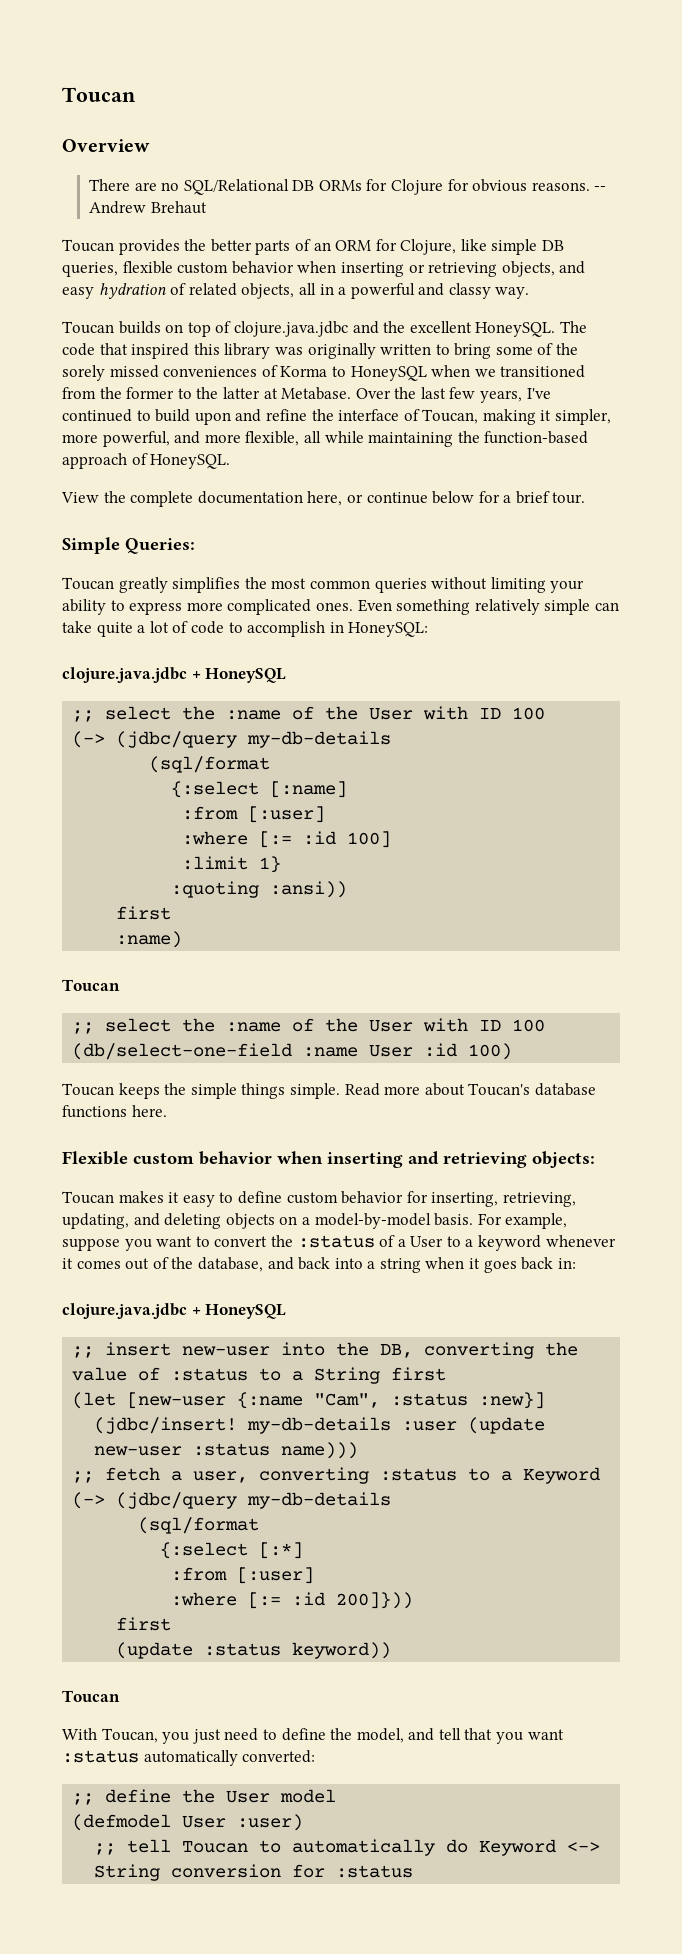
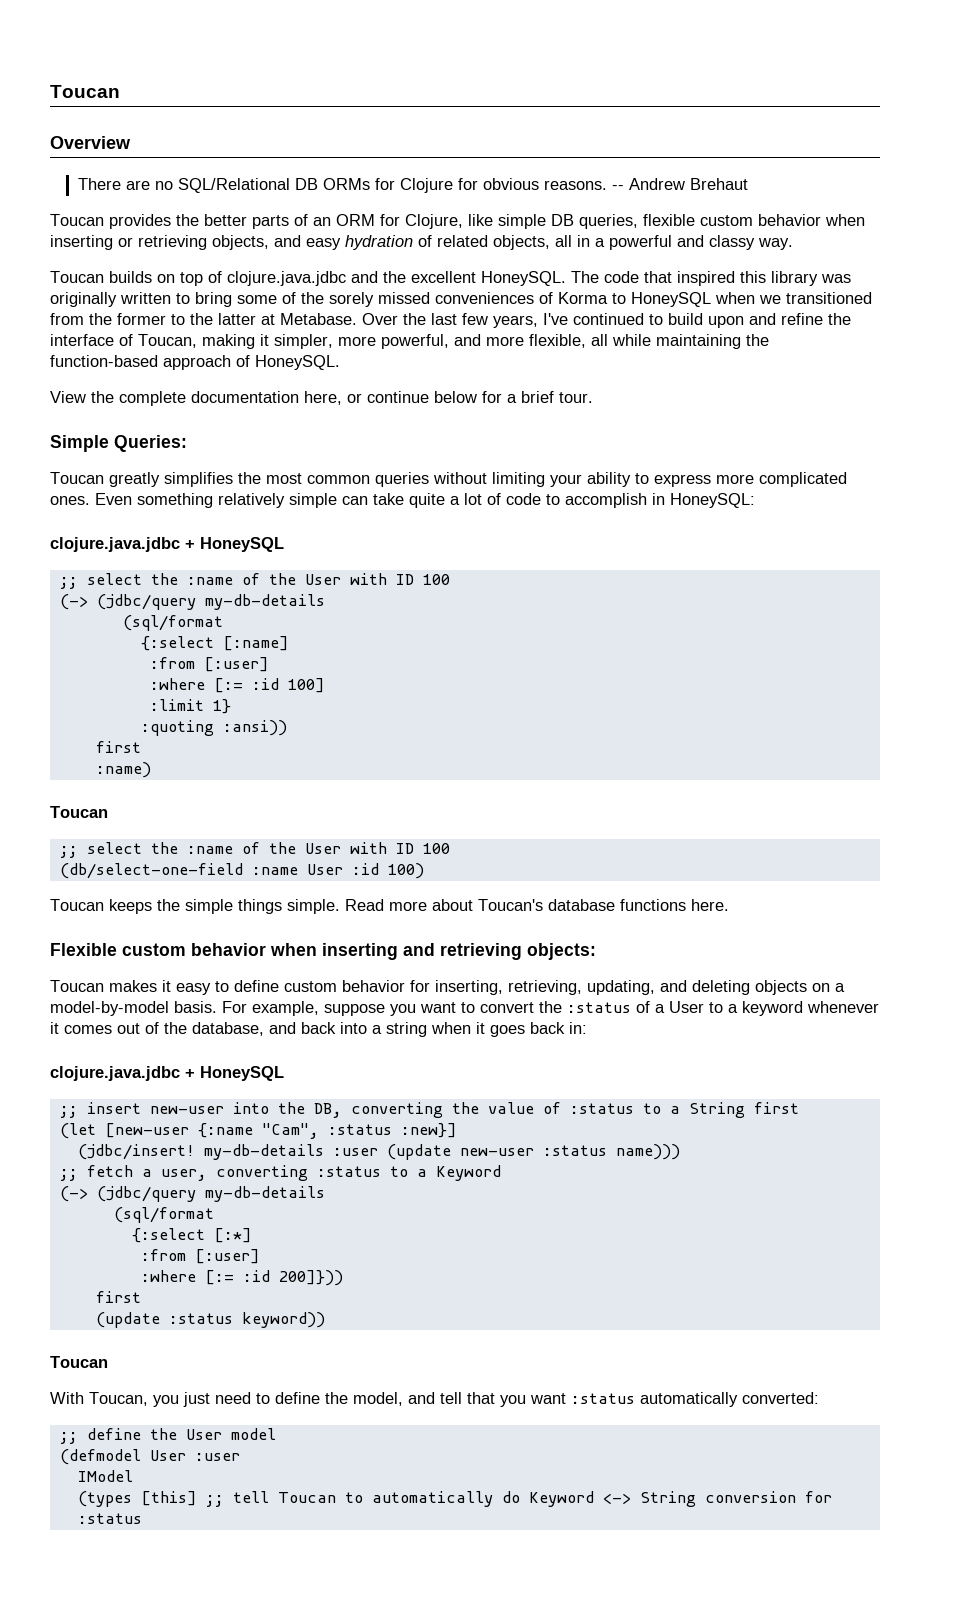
[237,1814,304,1831] :user) // -> [194,1453,240,1461] [77,1470,133,1482] [77,1491,197,1507] :user // IModel // (types [this]

